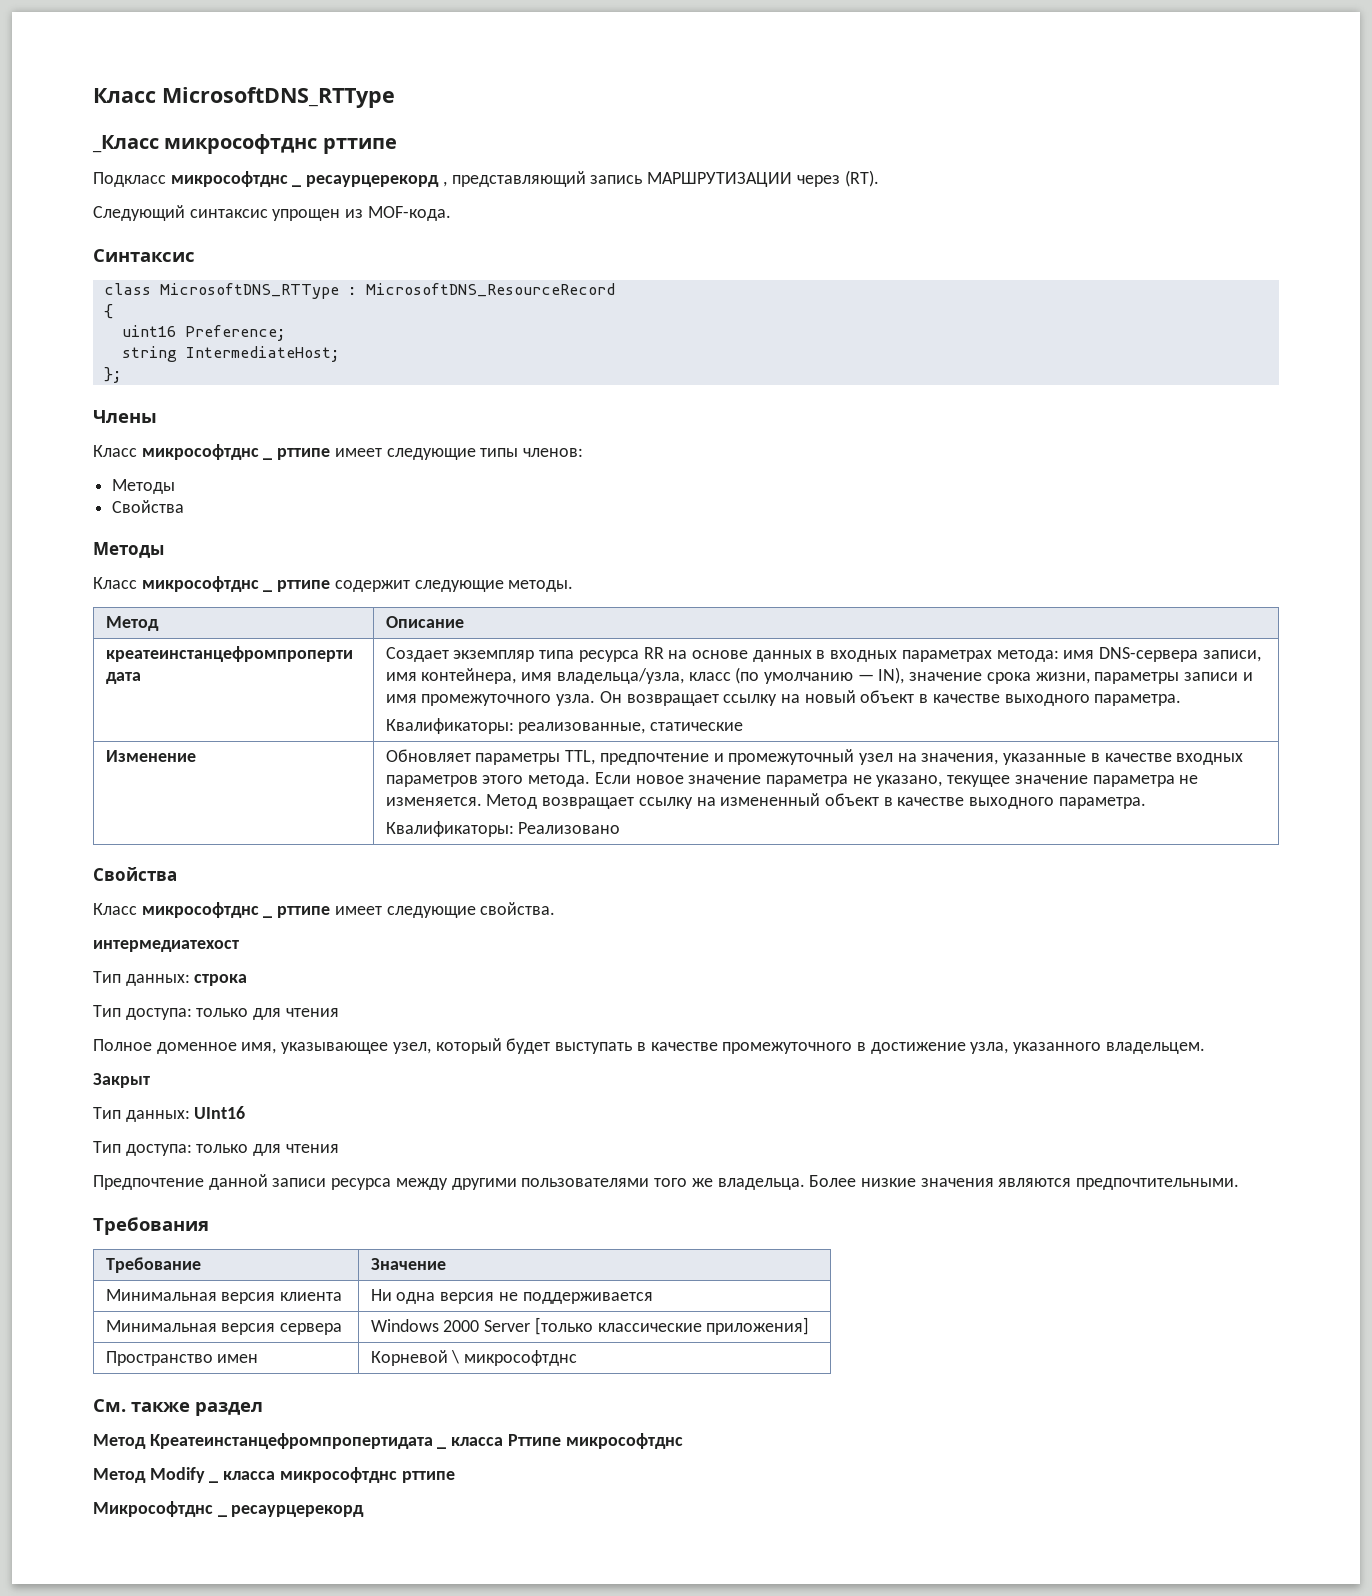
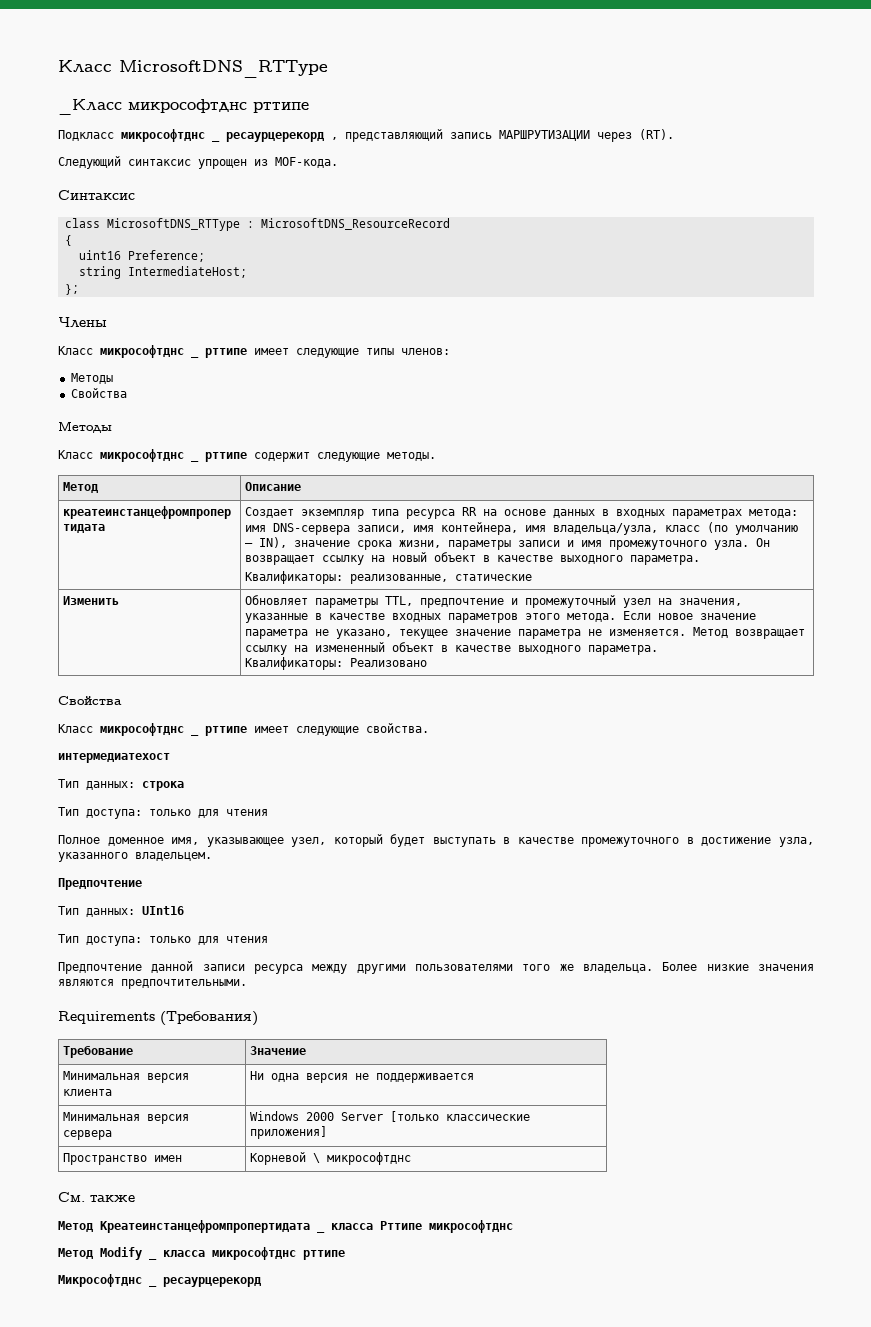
[105,750,196,762] Изменение -> [63,596,120,605] Изменить
[93,1073,150,1088] Закрыт -> [58,878,142,890] Предпочтение
[93,1217,209,1235] Требования -> [58,1011,258,1026] Requirements (Требования)
[195,1402,263,1416] раздел -> (135, 1198) none

